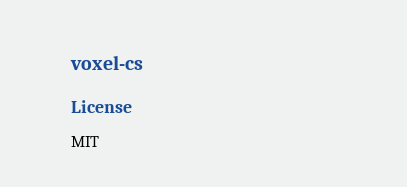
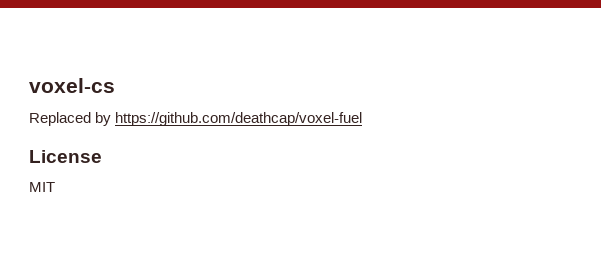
(143, 62) none -> [29,112,363,126] // Replaced by https://github.com/deathcap/voxel-fuel

